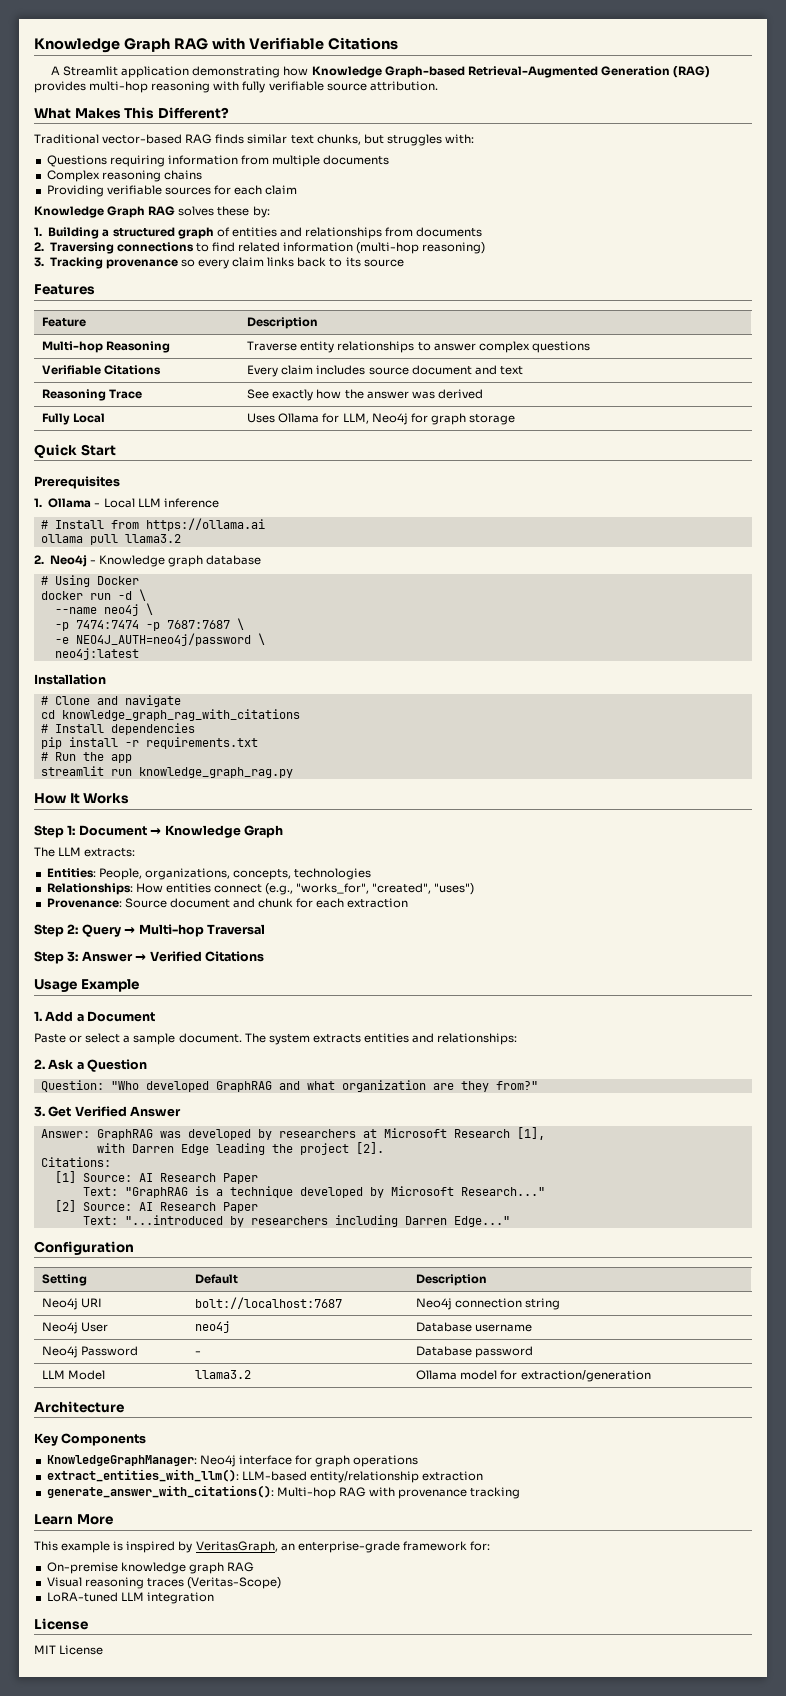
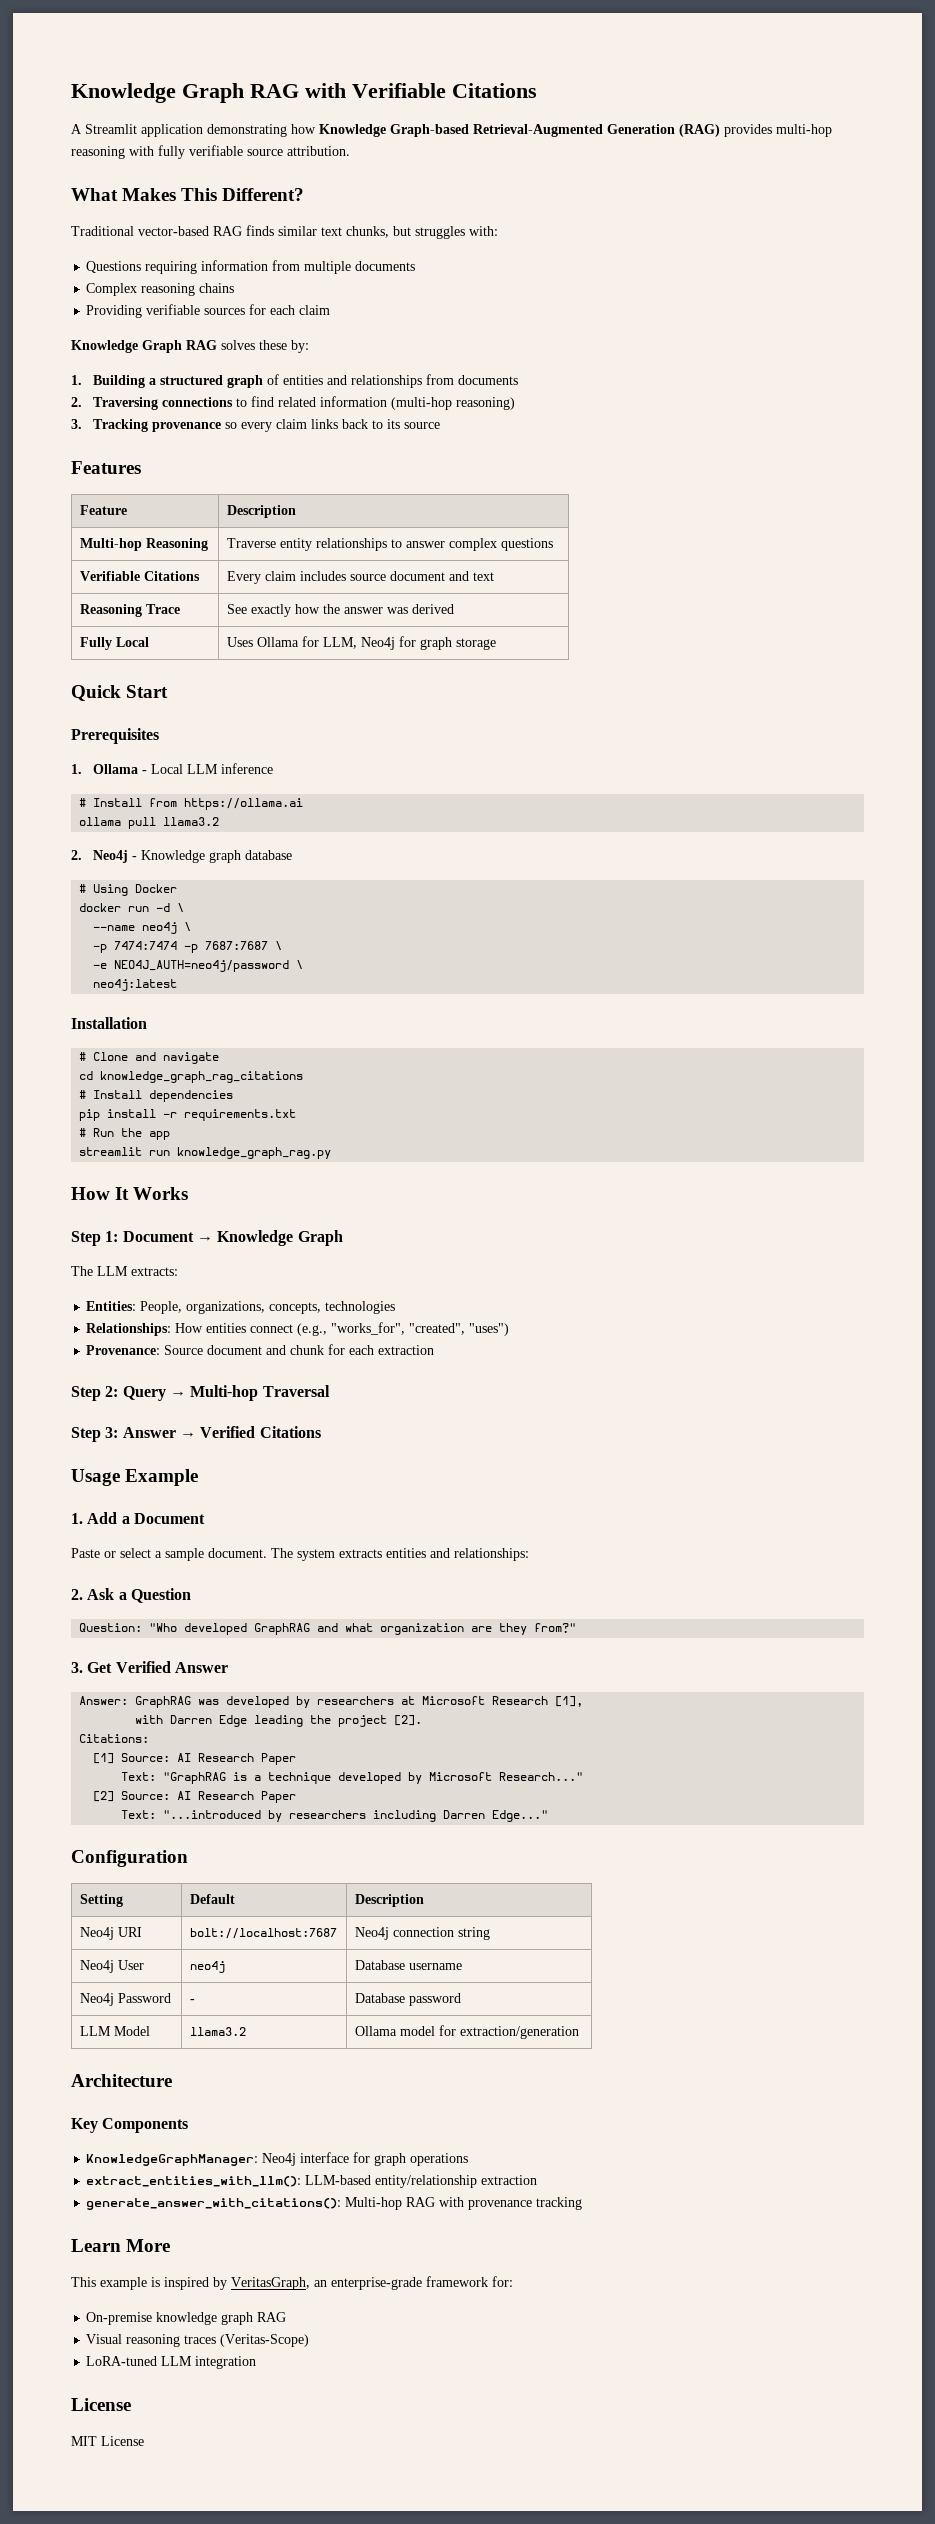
[61,709,300,721] knowledge_graph_rag_with_citations -> [100,1071,304,1083] knowledge_graph_rag_citations

